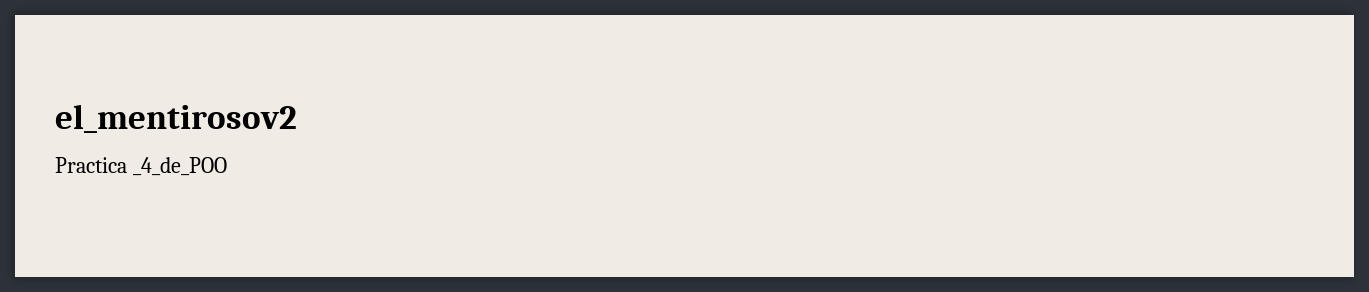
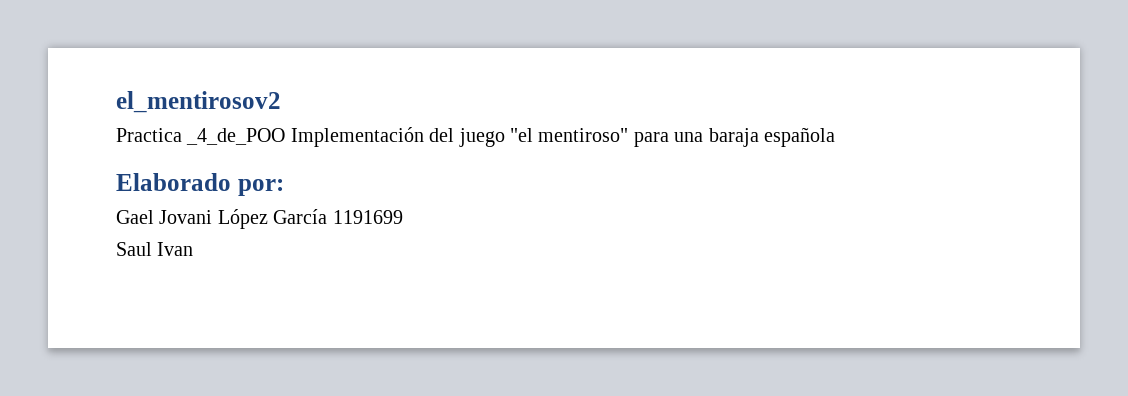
(227, 166) none -> [290,127,835,147] [116,173,284,196] [116,209,403,229] [116,242,194,256] Implementación del juego "el mentiroso" para una baraja española // Elaborado por: // Gael Jovani López García 1191699 // Saul Ivan

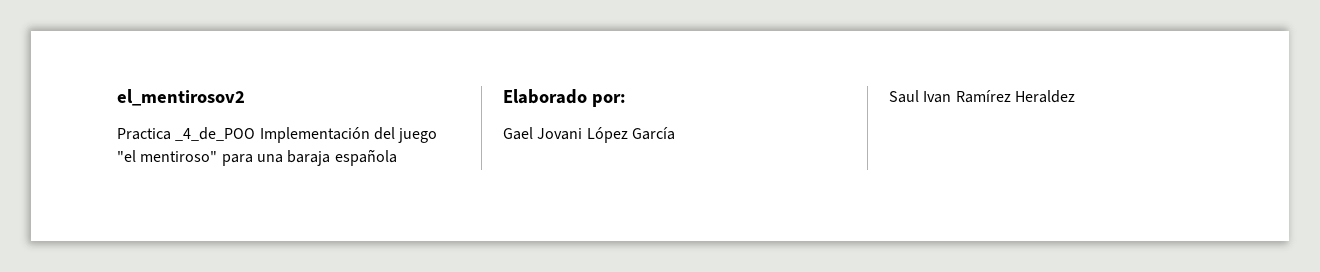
[332,210,403,224] 1191699 -> (675, 133) none
(194, 249) none -> [955,90,1075,103] Ramírez Heraldez

